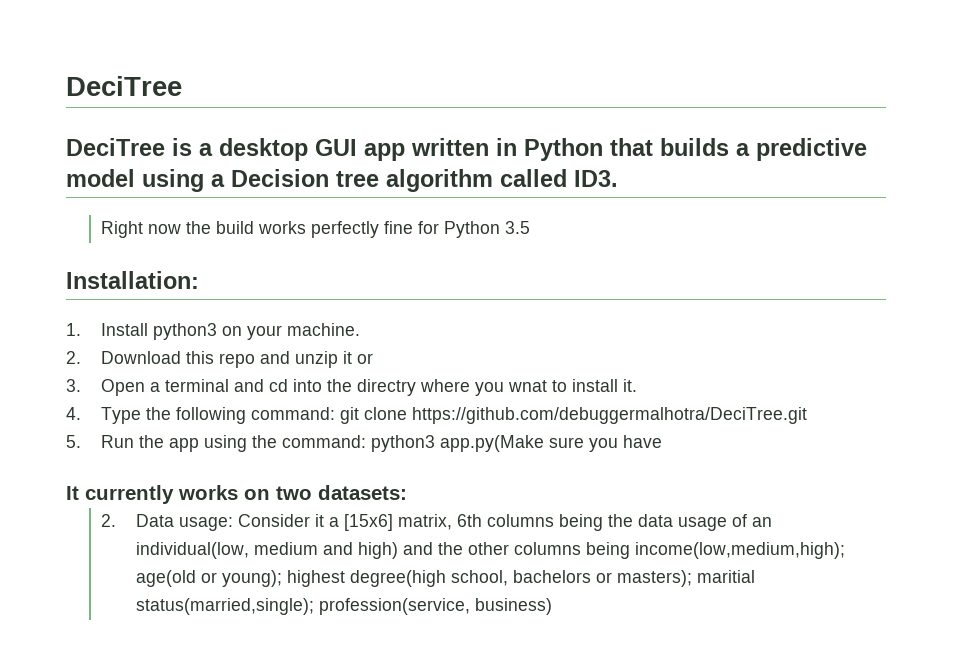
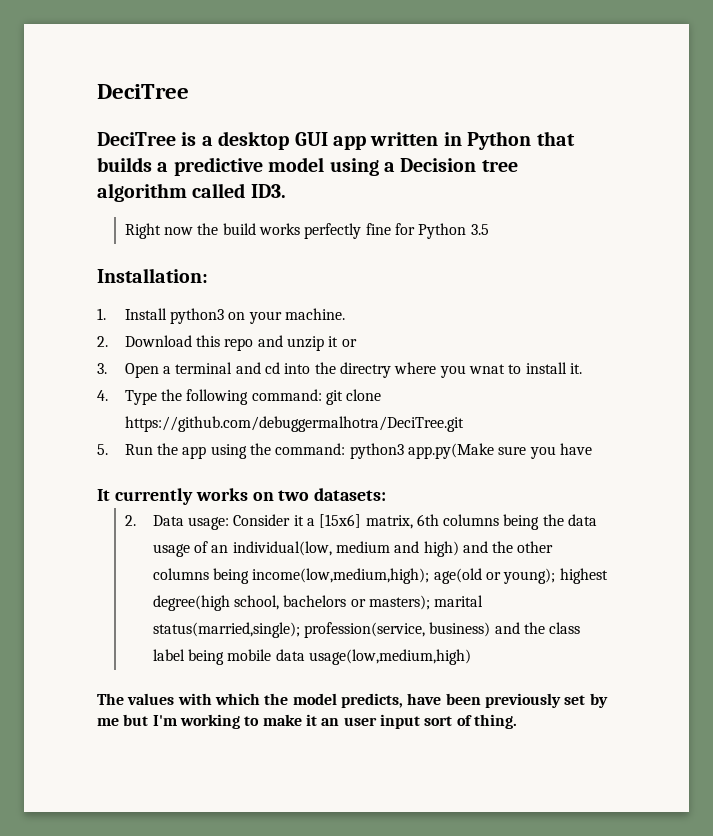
[696,570,755,583] maritial -> [434,595,484,607] marital
(552, 606) none -> [494,622,581,634] [152,649,471,665] [97,693,608,708] [97,714,517,729] and the class label being mobile data usage(low,medium,high) // The values with which the model predicts, have been previously set by me but I'm working to make it an user input sort of thing.

